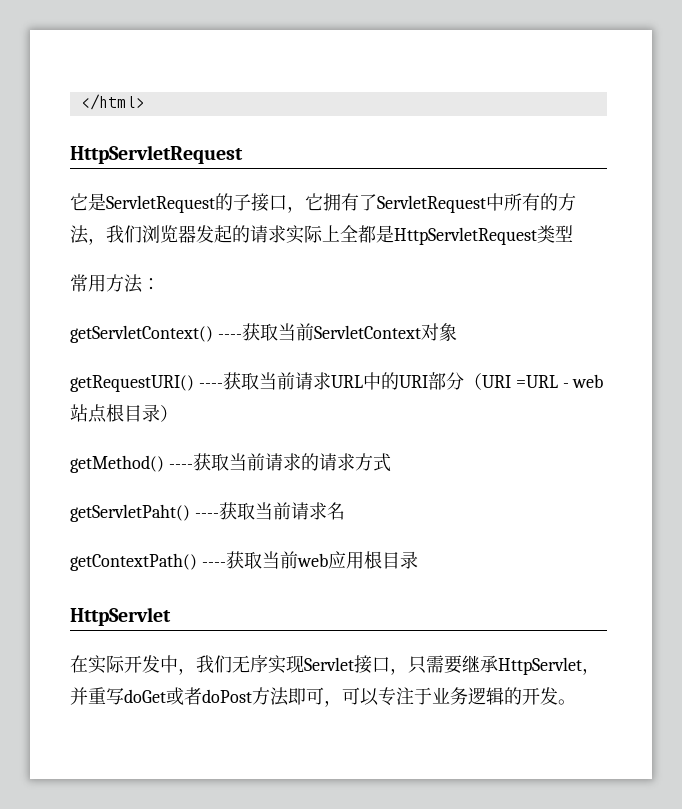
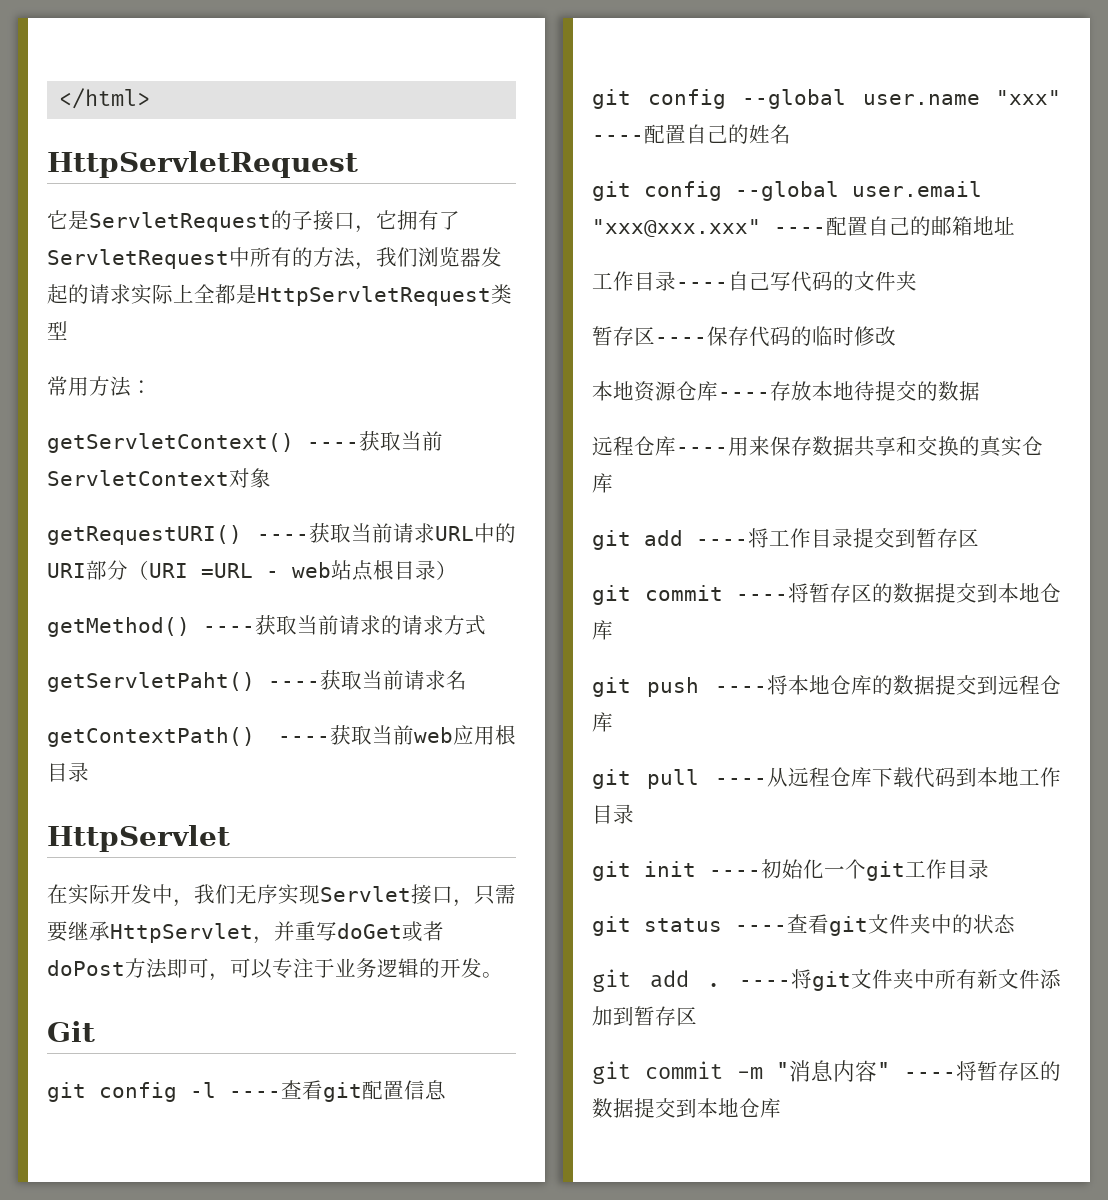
(576, 702) none -> [47,1021,95,1042] [47,1080,446,1102] [592,89,1061,109] [592,124,791,144] [592,181,982,201] [592,216,1015,237] [592,271,917,292] [592,326,896,347] [592,381,980,402] [592,436,1043,457] [592,473,613,493] [592,528,979,550] [592,583,1061,605] [592,620,613,640] [592,675,1061,697] [592,712,613,732] [592,767,1061,789] [592,804,634,824] [592,859,989,881] [592,914,1015,936] [592,969,1061,992] [592,1006,697,1026] [592,1060,1061,1084] [592,1098,781,1118] // Git // git config -l ----查看git配置信息 // git config --global user.name "xxx" ----配置自己的姓名 // git config --global user.email "xxx@xxx.xxx" ----配置自己的邮箱地址 // 工作目录----自己写代码的文件夹 // 暂存区----保存代码的临时修改 // 本地资源仓库----存放本地待提交的数据 // 远程仓库----用来保存数据共享和交换的真实仓库 // git add ----将工作目录提交到暂存区 // git commit ----将暂存区的数据提交到本地仓库 // git push ----将本地仓库的数据提交到远程仓库 // git pull ----从远程仓库下载代码到本地工作目录 // git init ----初始化一个git工作目录 // git status ----查看git文件夹中的状态 // git add . ----将git文件夹中所有新文件添加到暂存区 // git commit -m "消息内容" ----将暂存区的数据提交到本地仓库

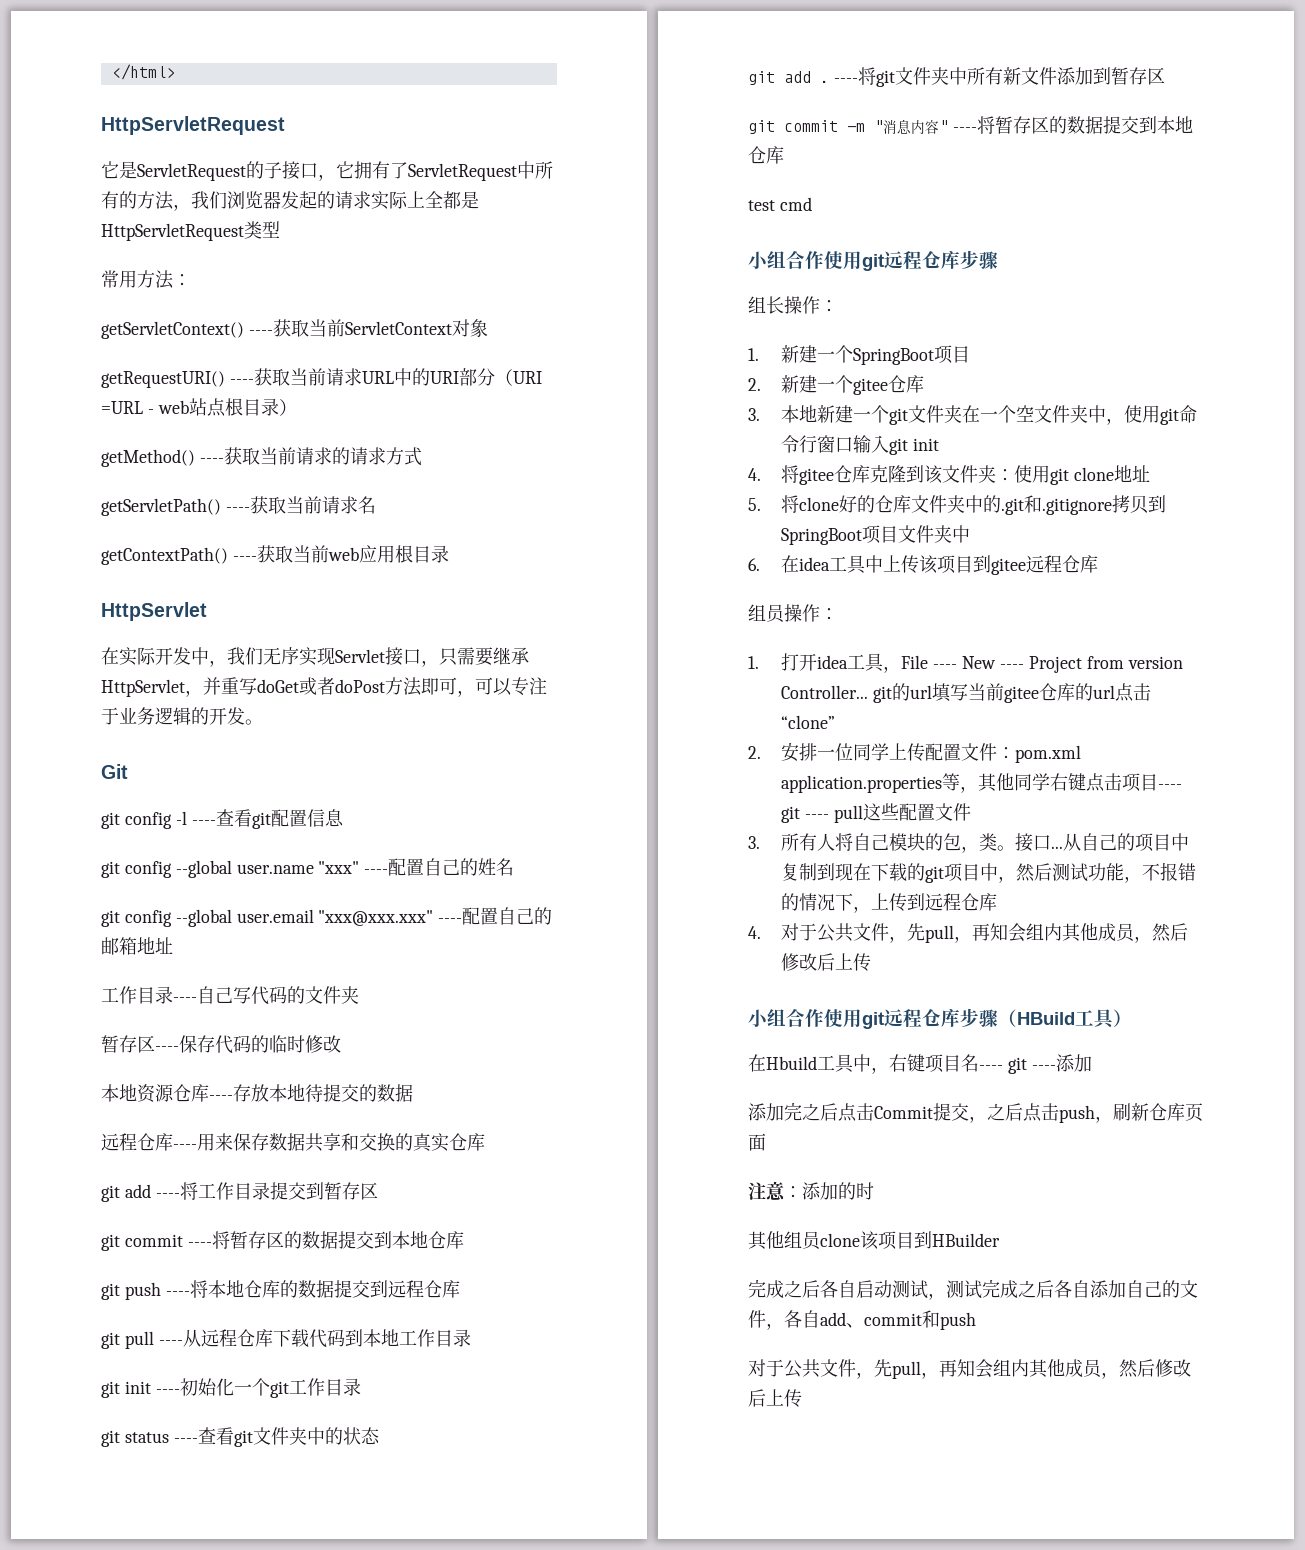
[47,672,255,692] getServletPaht() -> [101,498,221,516] getServletPath()
(781, 1108) none -> [748,197,812,211] [748,250,998,271] [748,296,838,314] [748,345,971,365] [748,375,925,395] [748,405,1198,425] [781,435,940,455] [748,465,1151,485] [748,495,1167,515] [781,525,971,545] [748,555,1099,575] [748,604,838,623] [748,653,1183,673] [781,683,1152,703] [781,715,836,729] [748,742,1082,763] [781,773,1183,793] [781,803,972,823] [748,833,1190,853] [781,862,1197,883] [781,893,998,913] [748,923,1189,943] [781,953,872,972] [748,1008,1132,1029] [748,1054,1092,1074] [748,1102,1203,1123] [748,1133,766,1151] [748,1181,874,1201] [748,1231,1000,1250] [748,1279,1198,1300] [748,1310,976,1330] [748,1359,1191,1379] [748,1389,802,1408] // test cmd // 小组合作使用git远程仓库步骤 // 组长操作： // 1.新建一个SpringBoot项目 // 2.新建一个gitee仓库 // 3.本地新建一个git文件夹在一个空文件夹中，使用git命令行窗口输入git init // 4.将gitee仓库克隆到该文件夹：使用git clone地址 // 5.将clone好的仓库文件夹中的.git和.gitignore拷贝到SpringBoot项目文件夹中 // 6.在idea工具中上传该项目到gitee远程仓库 // 组员操作： // 1.打开idea工具，File ---- New ---- Project from version Controller... git的url填写当前gitee仓库的url点击“clone” // 2.安排一位同学上传配置文件：pom.xml application.properties等，其他同学右键点击项目---- git ---- pull这些配置文件 // 3.所有人将自己模块的包，类。接口...从自己的项目中复制到现在下载的git项目中，然后测试功能，不报错的情况下，上传到远程仓库 // 4.对于公共文件，先pull，再知会组内其他成员，然后修改后上传 // 小组合作使用git远程仓库步骤（HBuild工具） // 在Hbuild工具中，右键项目名---- git ----添加 // 添加完之后点击Commit提交，之后点击push，刷新仓库页面 // 注意：添加的时 // 其他组员clone该项目到HBuilder // 完成之后各自启动测试，测试完成之后各自添加自己的文件，各自add、commit和push // 对于公共文件，先pull，再知会组内其他成员，然后修改后上传

